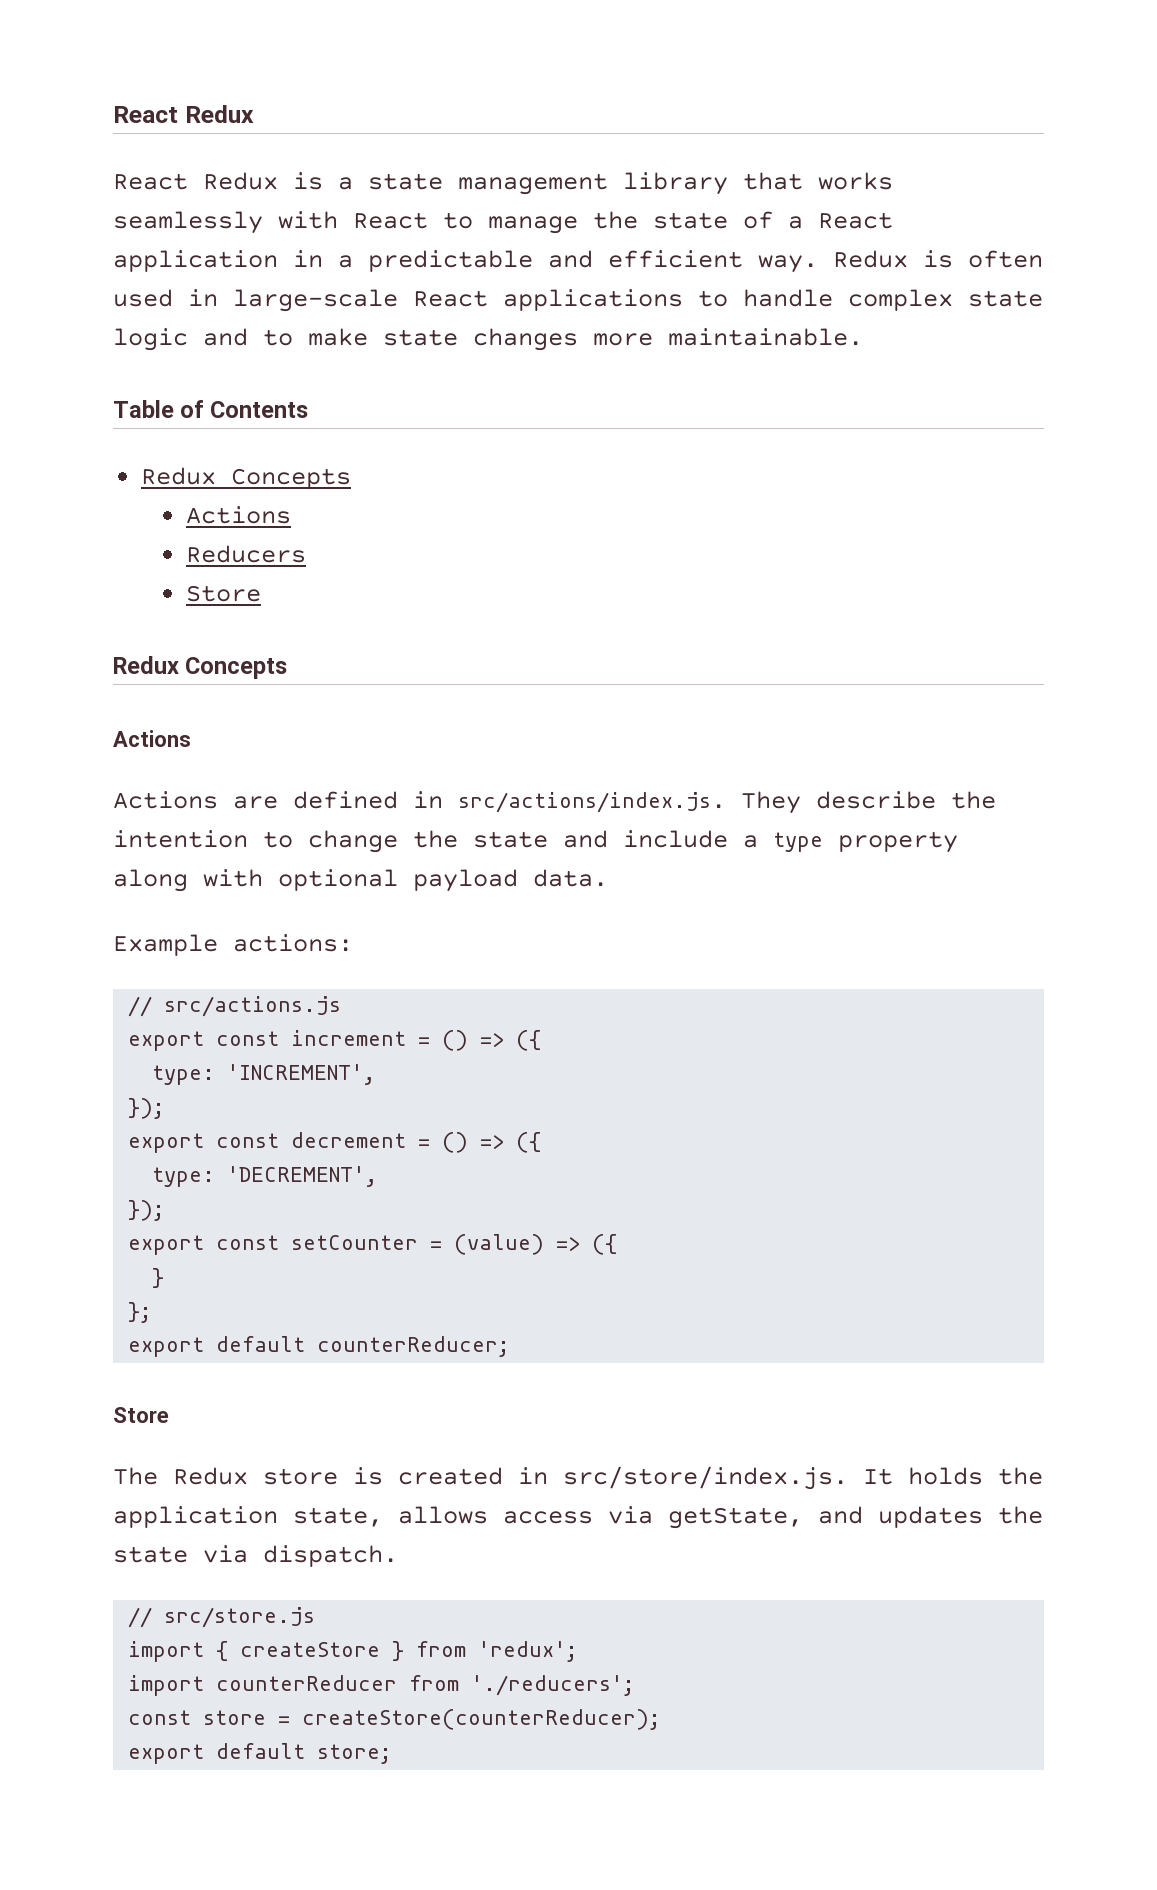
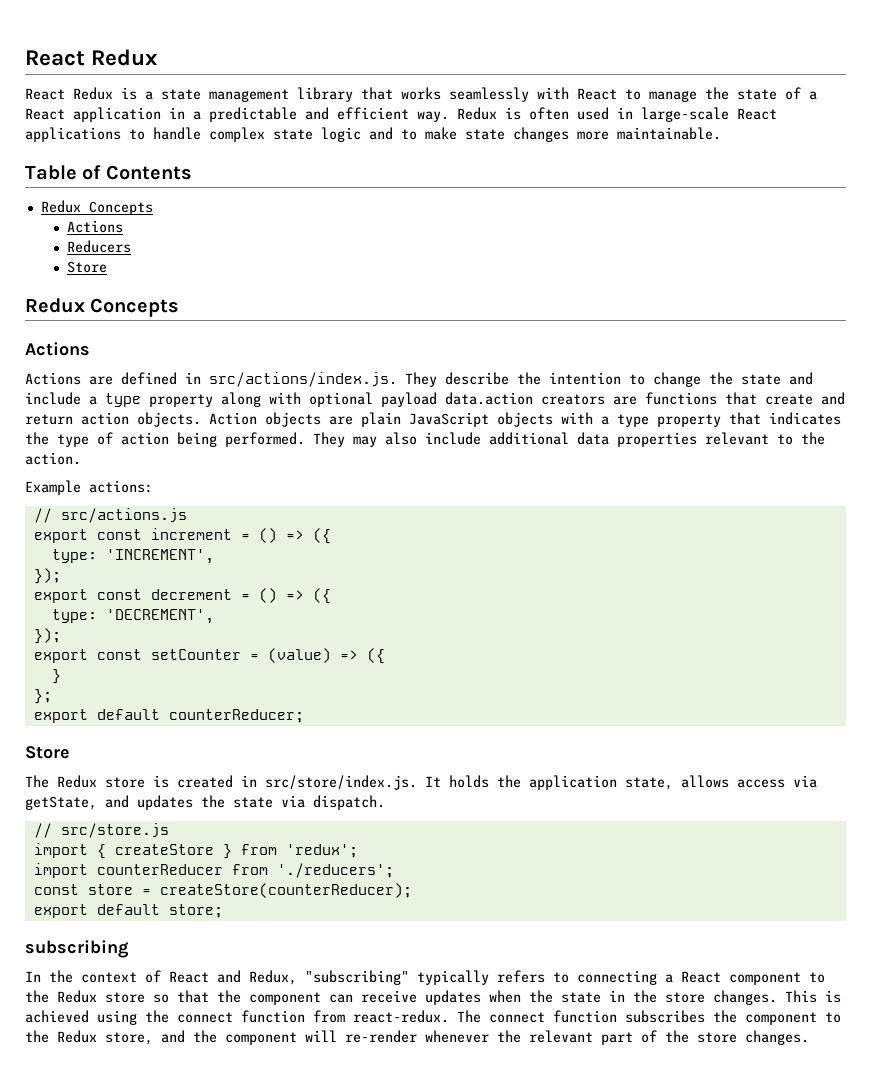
[533,869,608,887] data. -> [445,392,845,405] [25,412,841,427] [25,432,825,447] [25,452,81,465] data.action creators are functions that create and return action objects. Action objects are plain JavaScript objects with a type property that indicates the type of action being performed. They may also include additional data properties relevant to the action.
(393, 1754) none -> [25,940,129,958] [25,970,825,985] [25,990,841,1005] [25,1010,841,1025] [25,1030,809,1045] // subscribing // In the context of React and Redux, "subscribing" typically refers to connecting a React component to the Redux store so that the component can receive updates when the state in the store changes. This is achieved using the connect function from react-redux. The connect function subscribes the component to the Redux store, and the component will re-render whenever the relevant part of the store changes.

